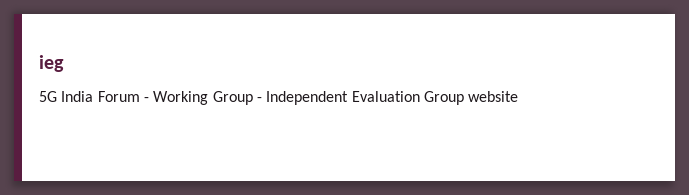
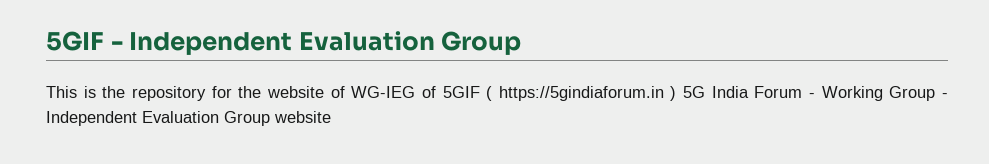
[39,55,64,72] ieg // -> [46,31,522,55] [46,86,677,101] 5GIF - Independent Evaluation Group // This is the repository for the website of WG-IEG of 5GIF ( https://5gindiaforum.in )

